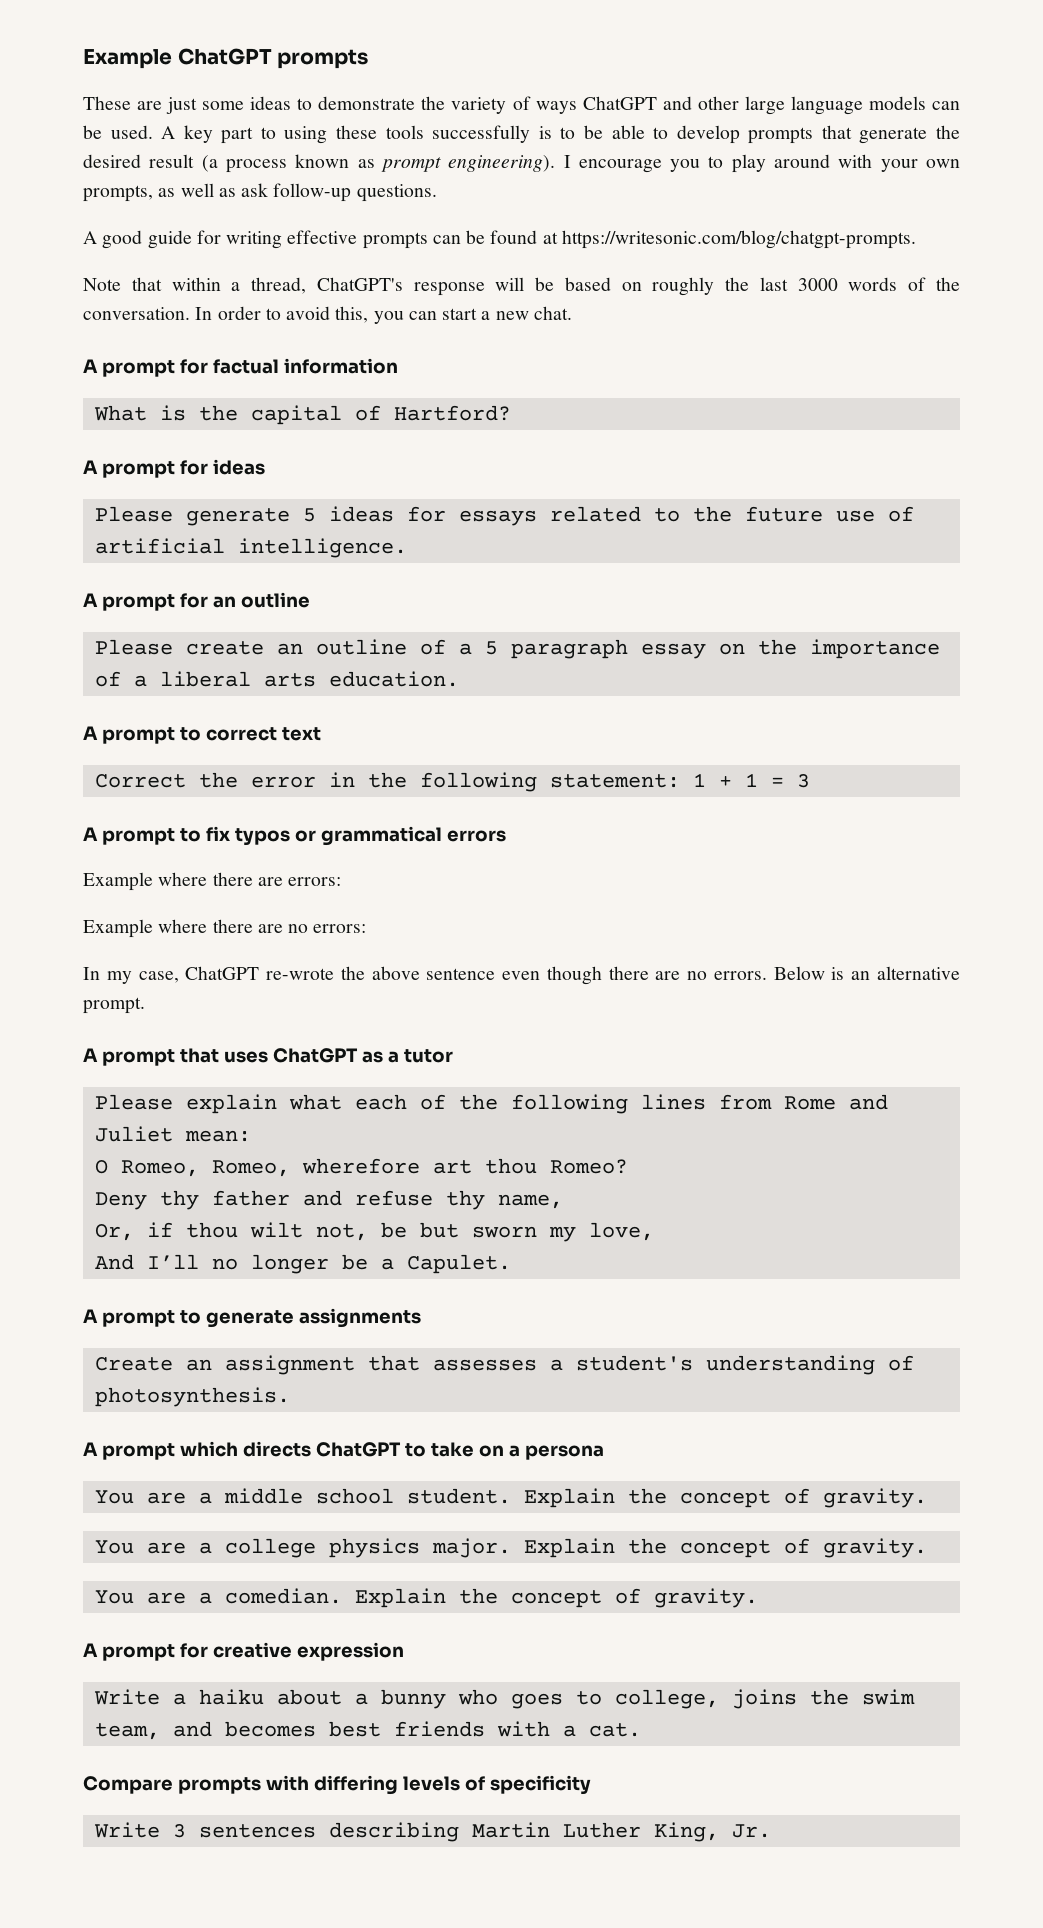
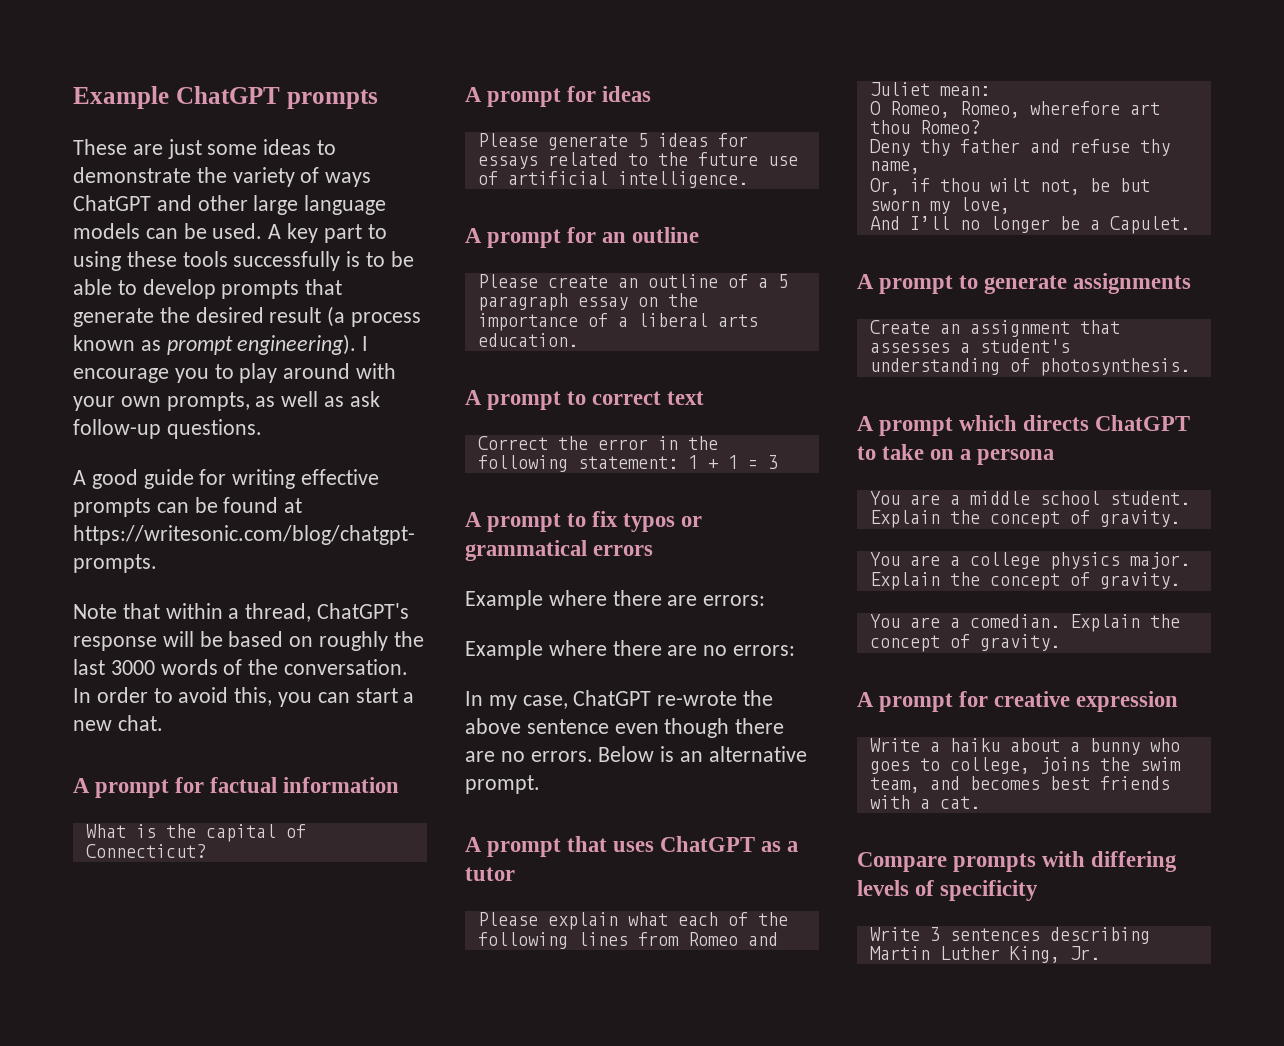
[393,405,511,421] Hartford? -> [85,844,206,858] Connecticut?
[783,1096,836,1110] Rome -> [687,932,738,946] Romeo

